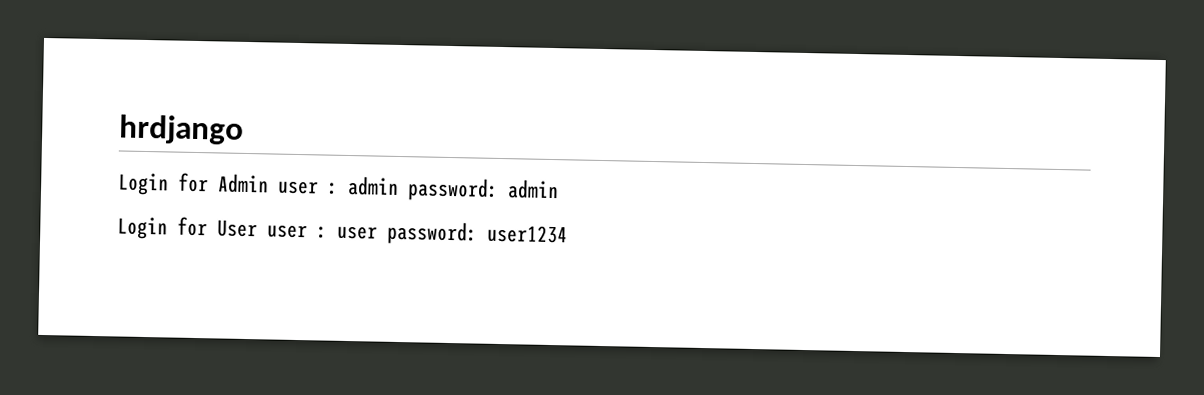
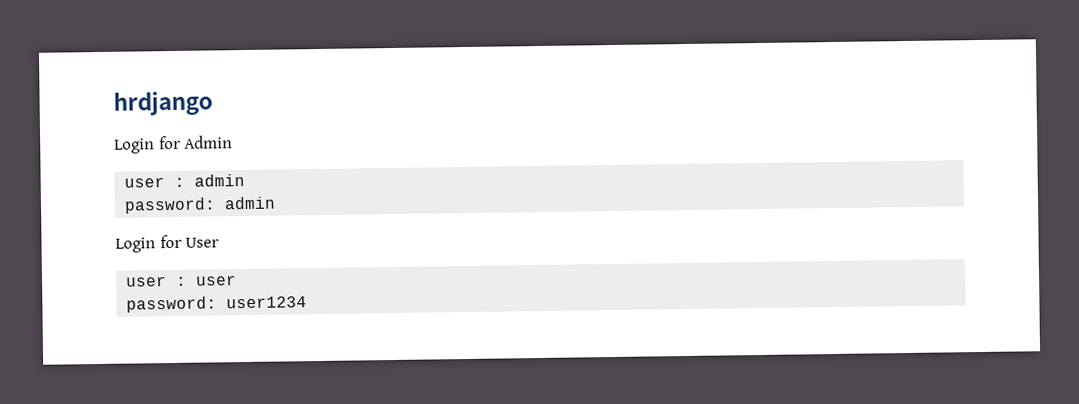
(269, 183) none -> (234, 142) //
(399, 185) none -> (246, 180) //
(258, 228) none -> (220, 242) //
(378, 232) none -> (238, 280) //

